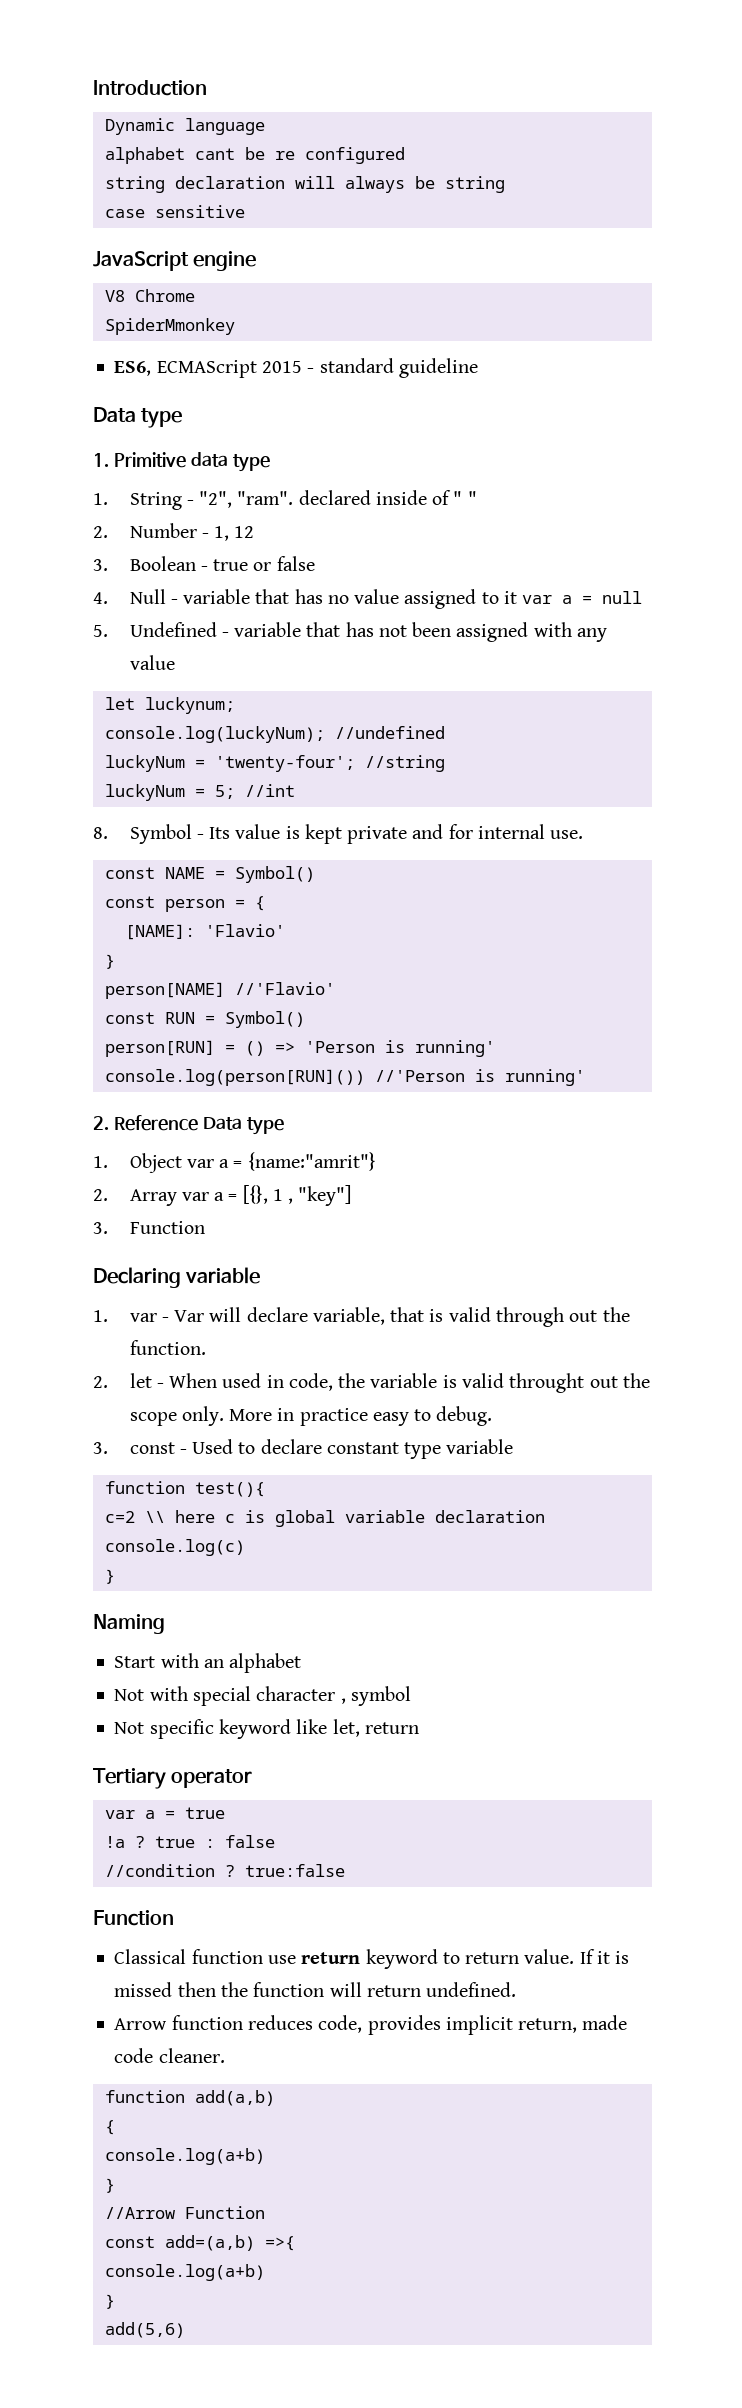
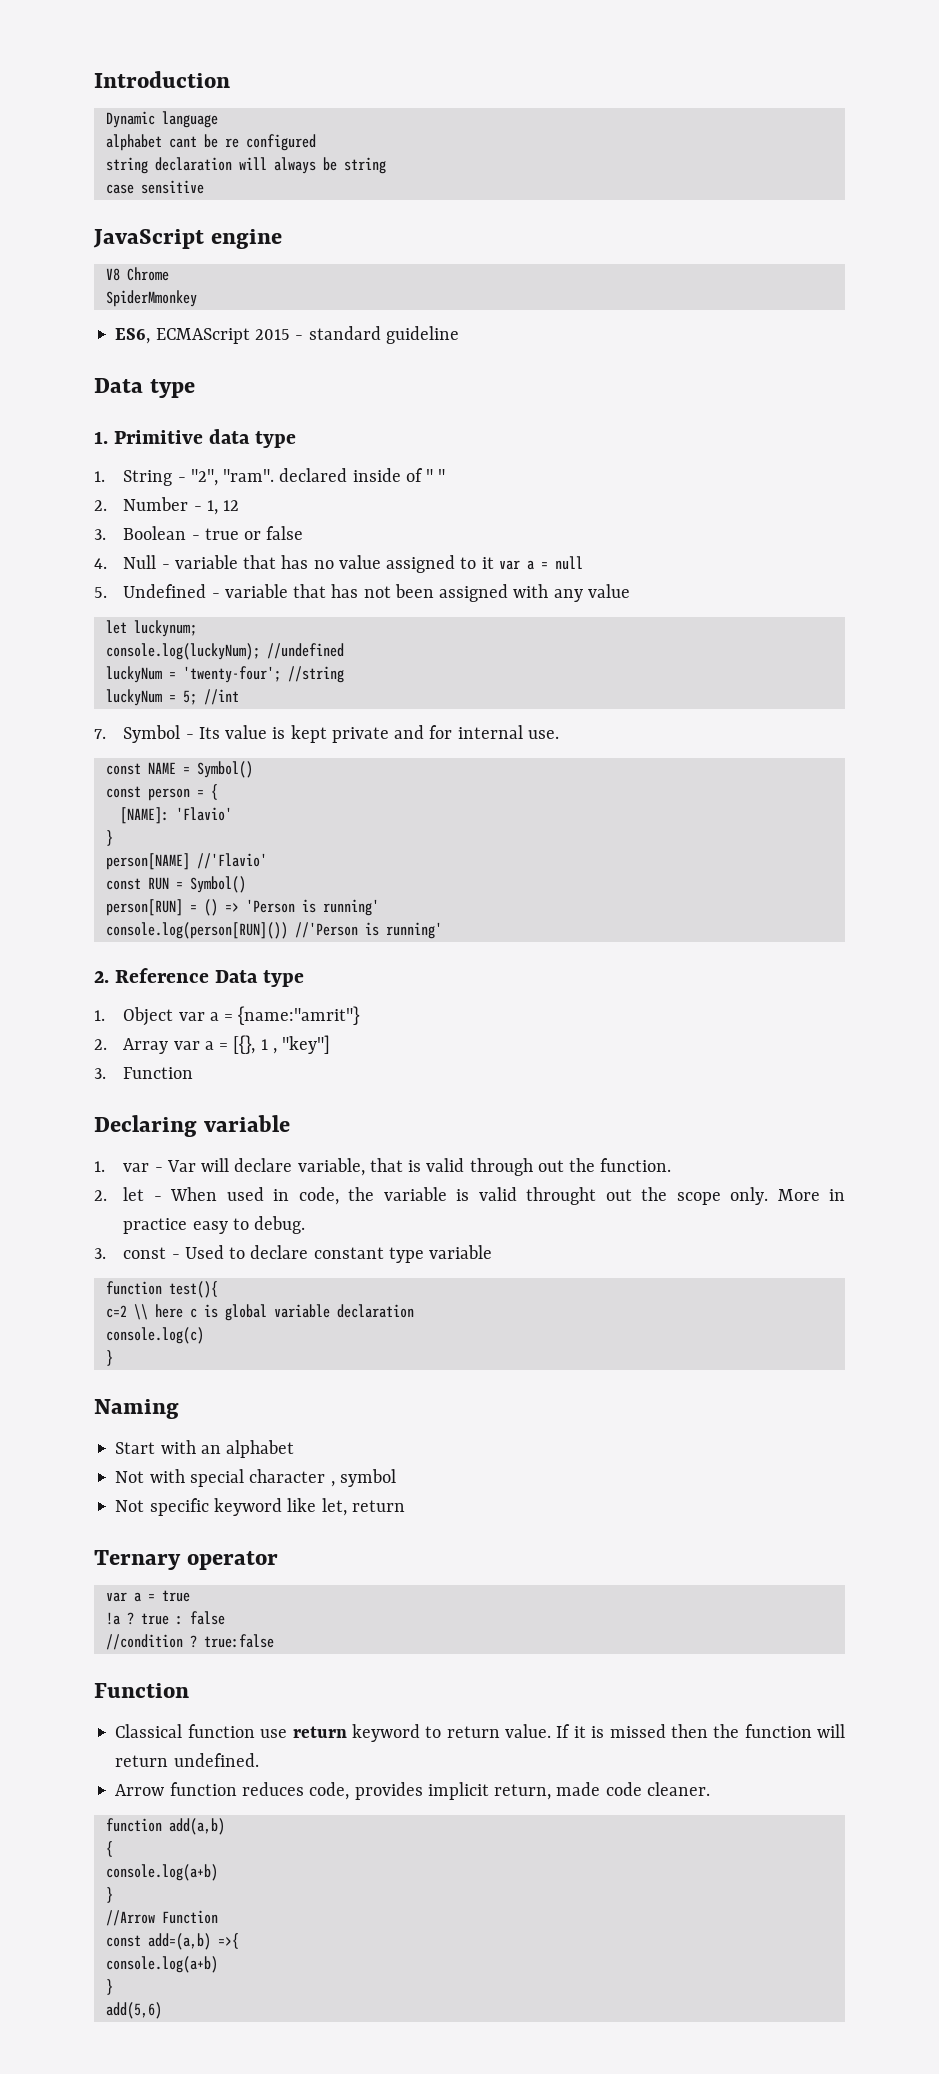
[93,827,108,839] 8. -> [94,729,106,739] 7.
[93,1768,166,1789] Tertiary -> [94,1550,181,1570] Ternary

